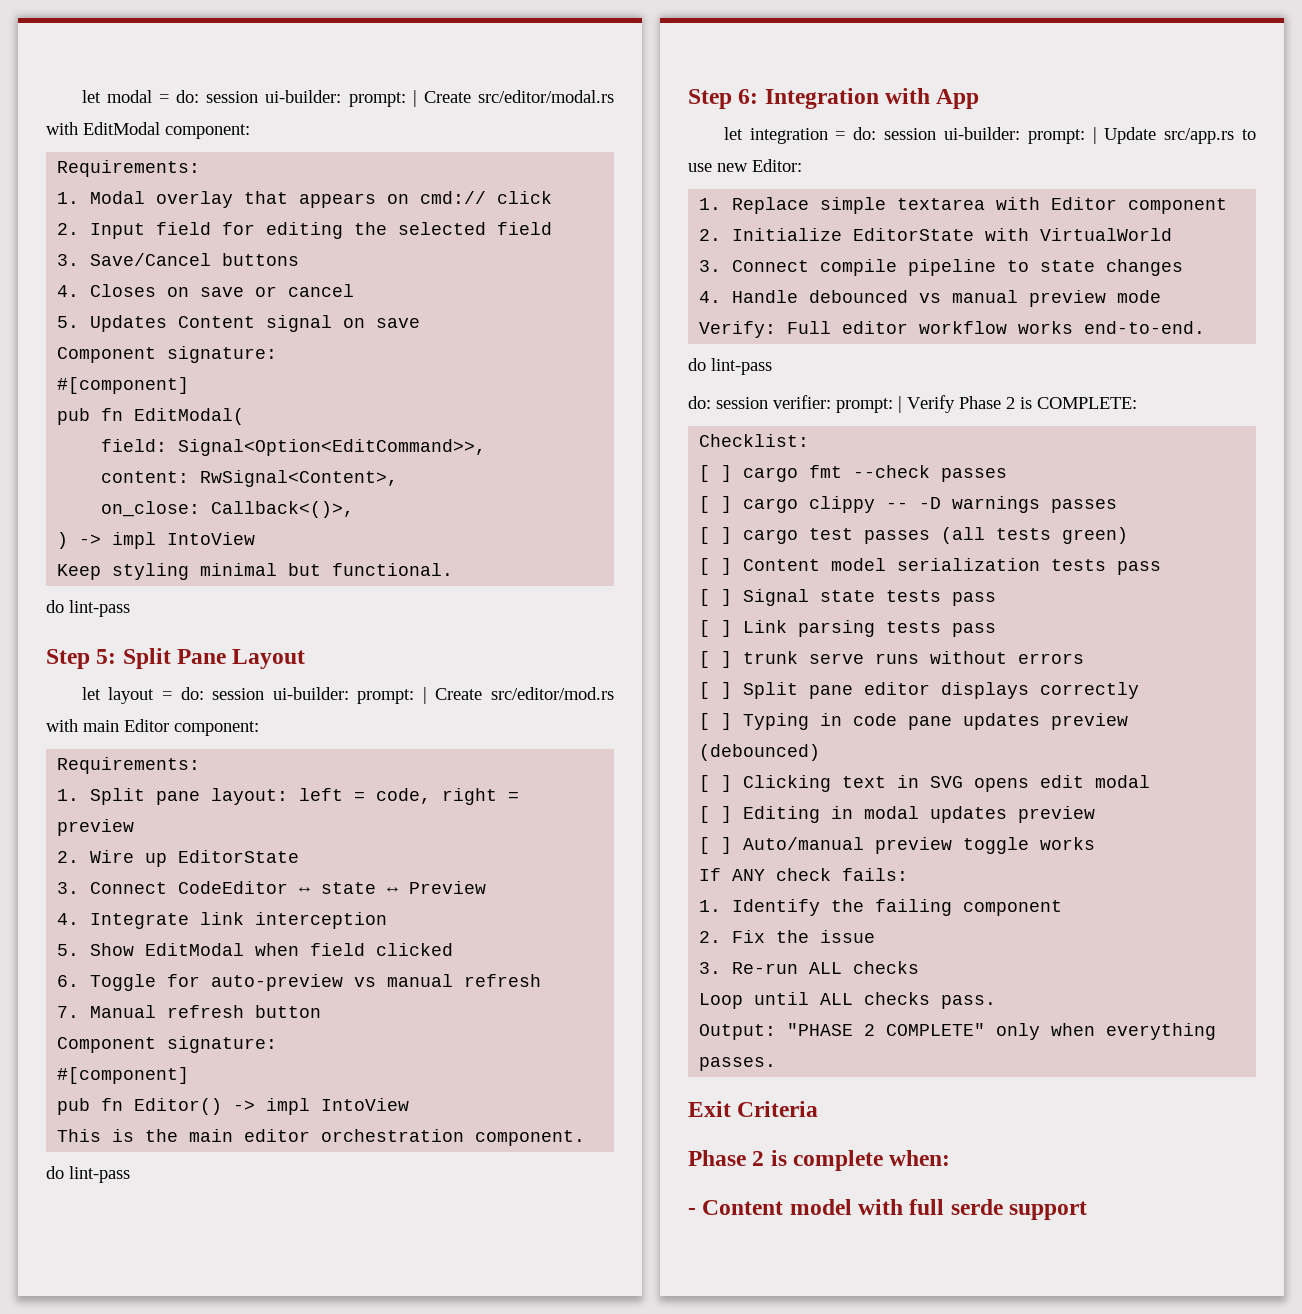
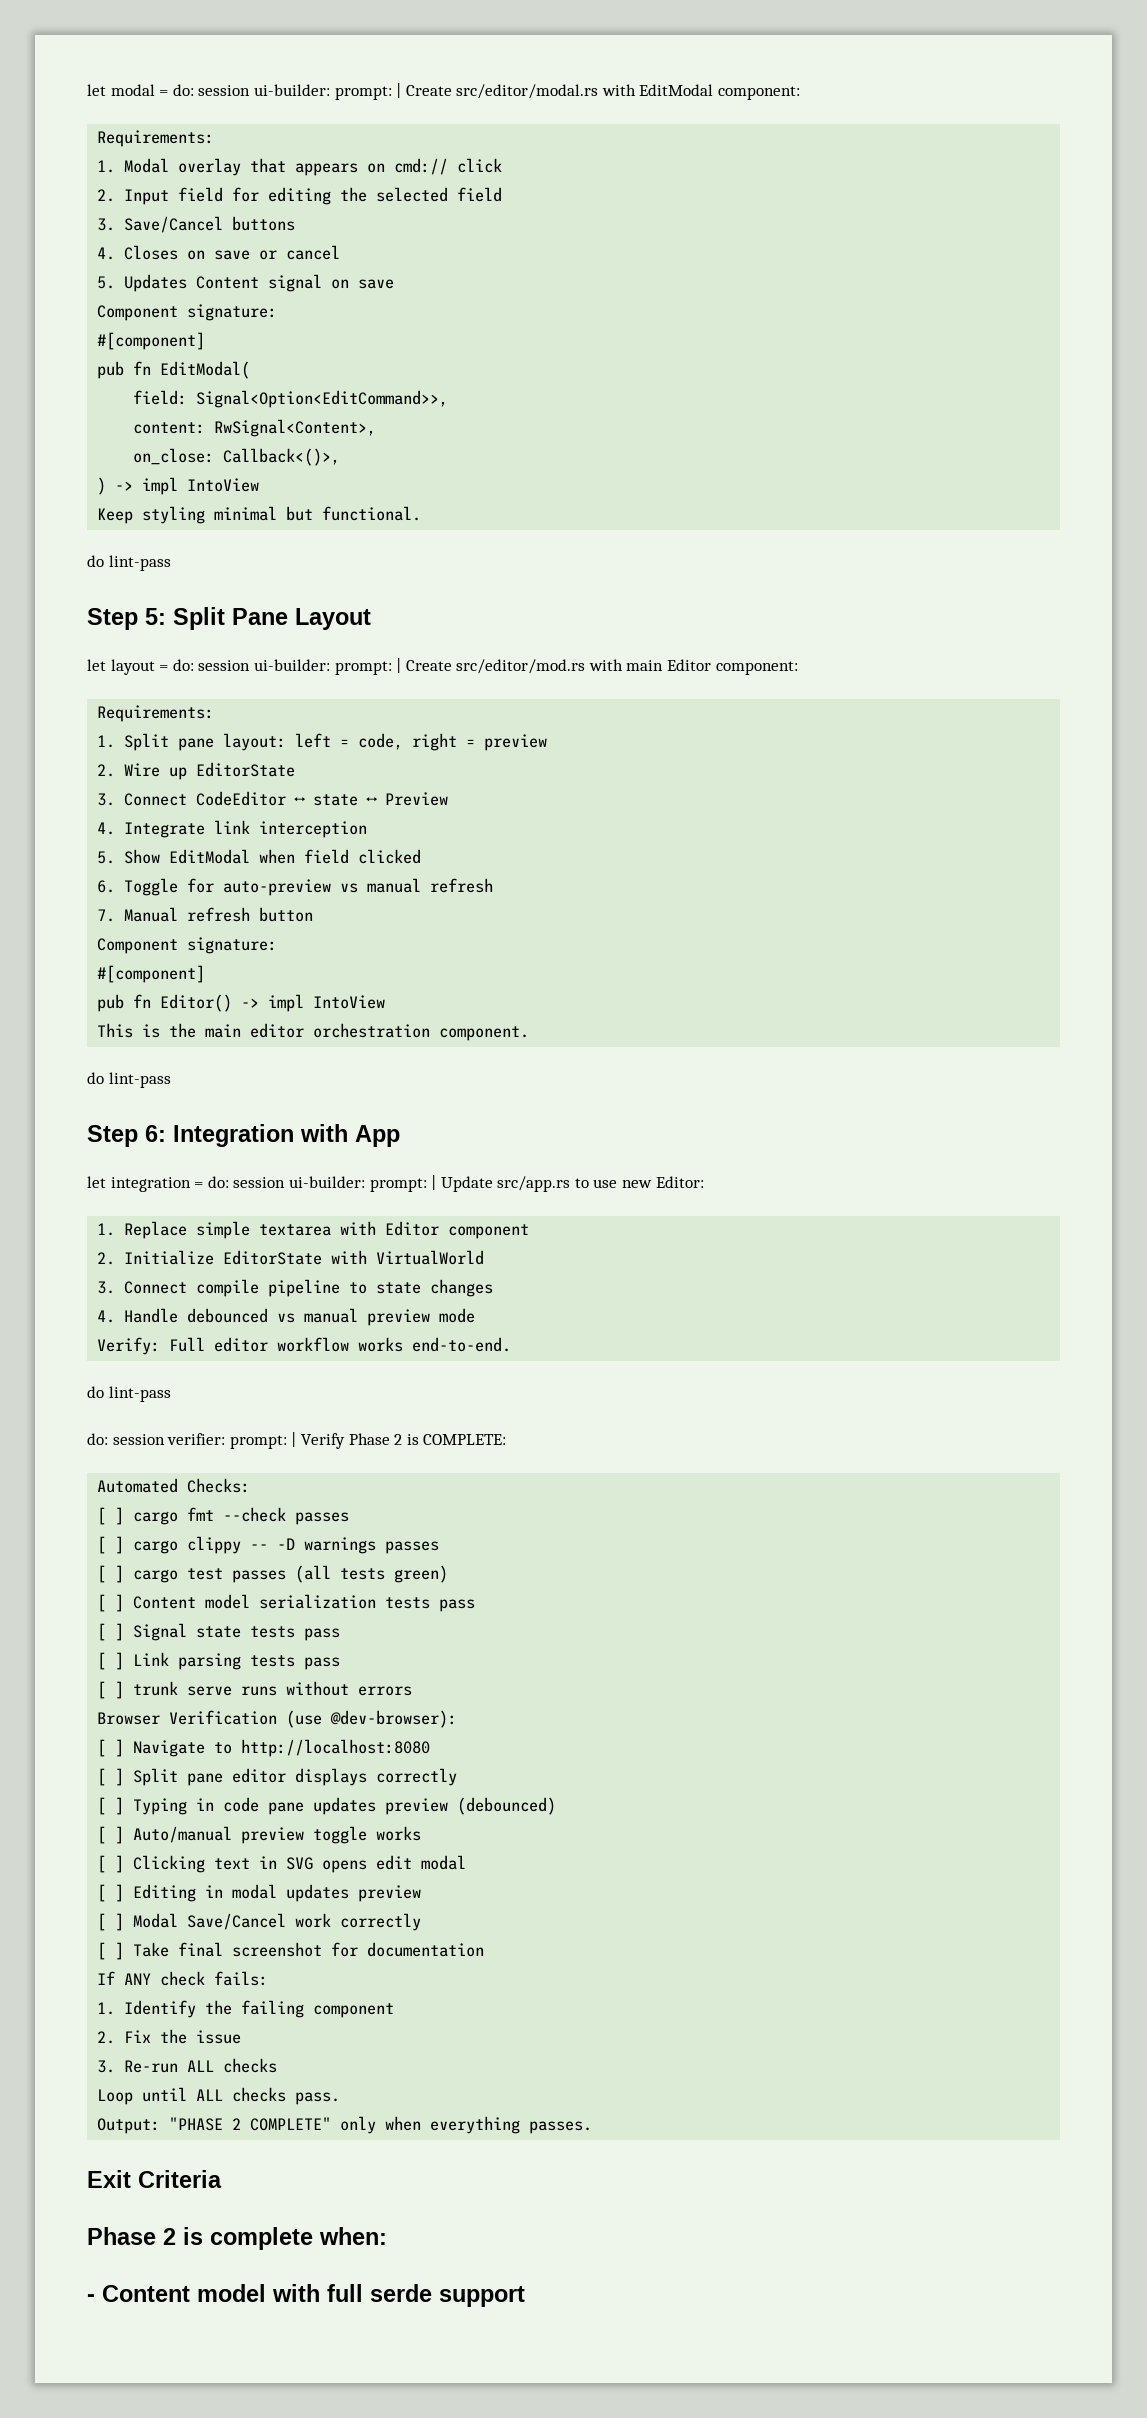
[699,434,810,447] Checklist: -> [97,1478,251,1493] Automated Checks:
(1085, 658) none -> [97,1710,458,1728] [97,1739,431,1757] // Browser Verification (use @dev-browser): // [ ] Navigate to http://localhost:8080
(821, 752) none -> [97,1826,422,1844] // [ ] Auto/manual preview toggle works
[743,837,1096,854] Auto/manual preview toggle works -> [133,1913,422,1931] [97,1942,485,1960] Modal Save/Cancel work correctly // [ ] Take final screenshot for documentation

